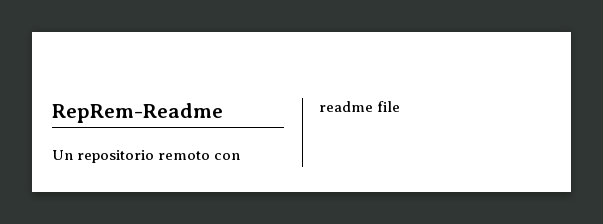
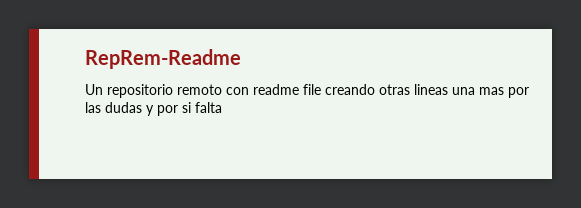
(401, 106) none -> [325,84,529,98] [85,102,222,116] creando otras lineas una mas por las dudas y por si falta

